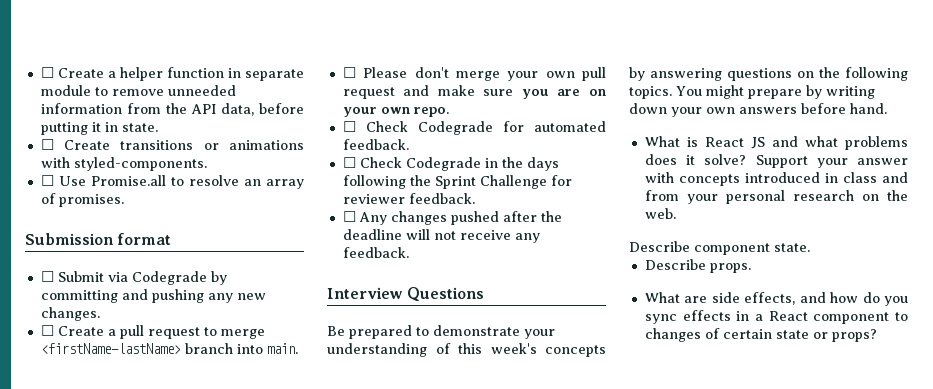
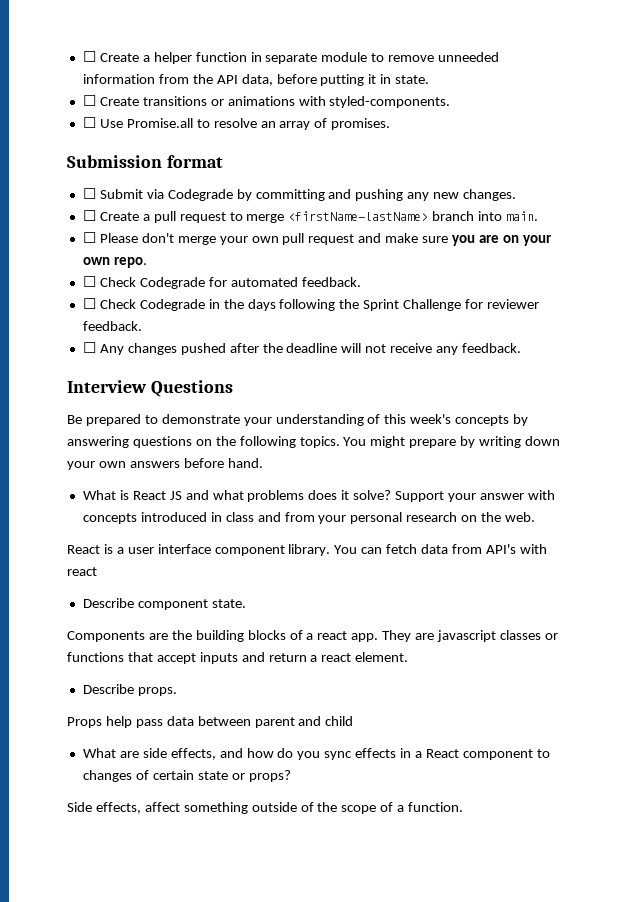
[629,241,810,255] [644,259,751,273] Describe component state. // Describe props. -> [67,544,547,556] [67,567,97,576] [82,598,246,610] [67,630,558,642] [67,652,409,664] [82,684,177,696] [67,716,354,728] React is a user interface component library. You can fetch data from API's with react // Describe component state. // Components are the building blocks of a react app. They are javascript classes or functions that accept inputs and return a react element. // Describe props. // Props help pass data between parent and child
(877, 335) none -> [67,802,464,814] // Side effects, affect something outside of the scope of a function.

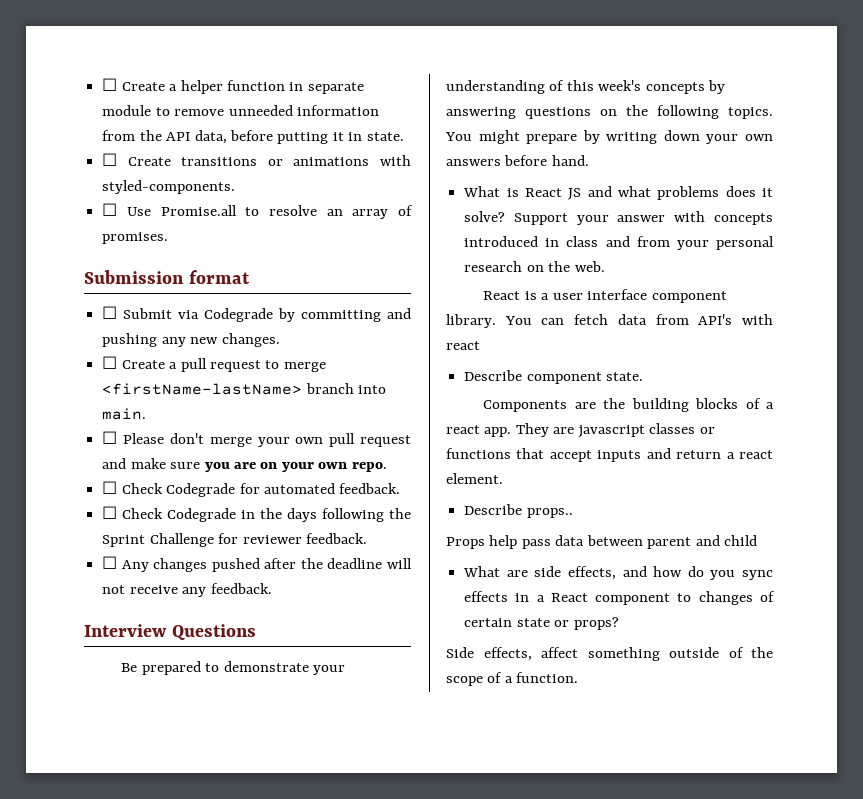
[137,687,177,696] props. -> [526,508,573,518] props..

